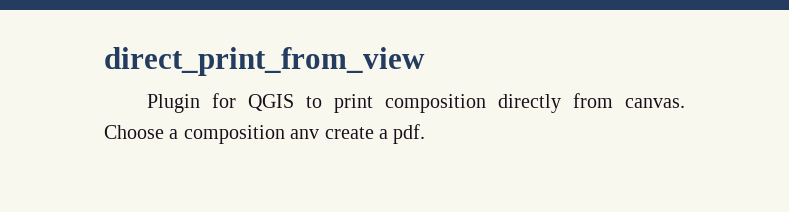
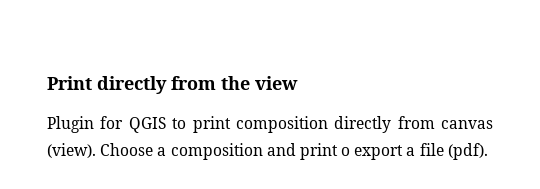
[104,47,425,76] direct_print_from_view -> [47,76,298,94] Print directly from the view
[625,98,685,108] canvas. -> [441,120,493,129] [47,143,96,158] canvas (view).
[290,124,426,144] anv create a pdf. -> [266,143,488,160] and print o export a file (pdf).

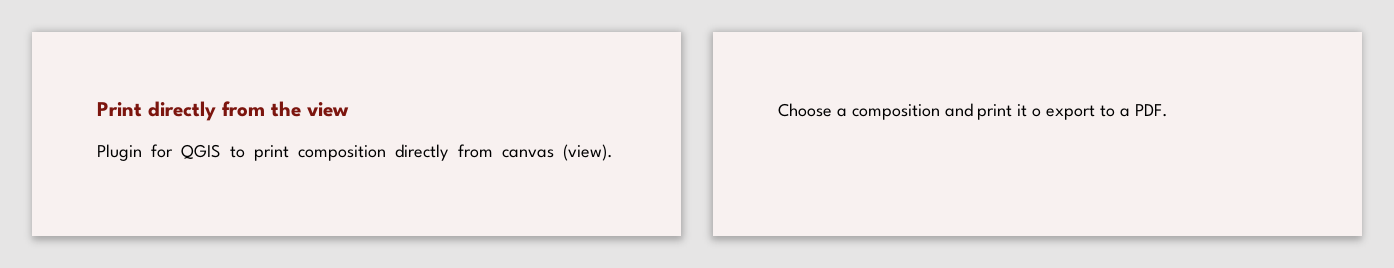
(338, 151) none -> [1017,104,1028,117] it
[406,143,488,160] a file (pdf). -> [1099,104,1168,117] to a PDF.

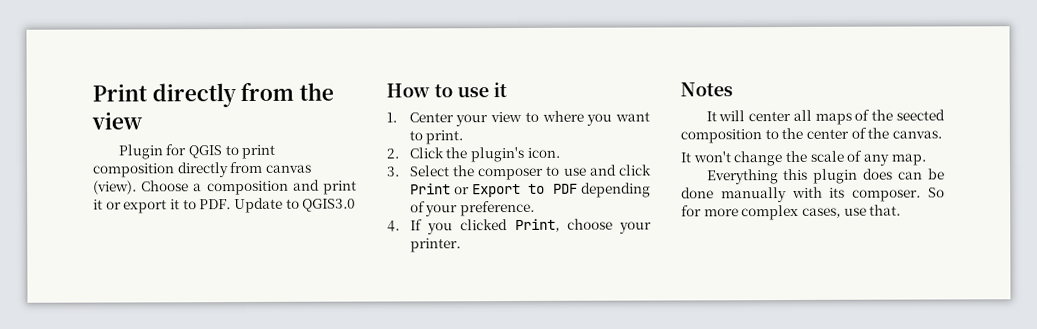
[1032,104,1168,120] o export to a PDF. -> [105,197,357,214] [386,82,507,98] [386,110,650,127] [408,130,464,145] [386,146,560,163] [387,164,652,181] [409,182,651,198] [409,200,536,217] [387,218,652,235] [409,238,461,253] [680,82,733,97] [705,109,945,125] [680,127,942,144] [680,150,927,167] [706,168,945,185] [681,186,945,203] [681,204,902,221] or export it to PDF. Update to QGIS3.0 // How to use it // 1. Center your view to where you want to print. // 2. Click the plugin's icon. // 3. Select the composer to use and click Print or Export to PDF depending of your preference. // 4. If you clicked Print, choose your printer. // Notes // It will center all maps of the seected composition to the center of the canvas. // It won't change the scale of any map. // Everything this plugin does can be done manually with its composer. So for more complex cases, use that.

